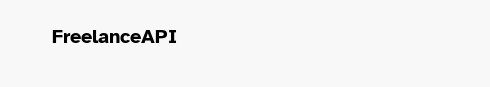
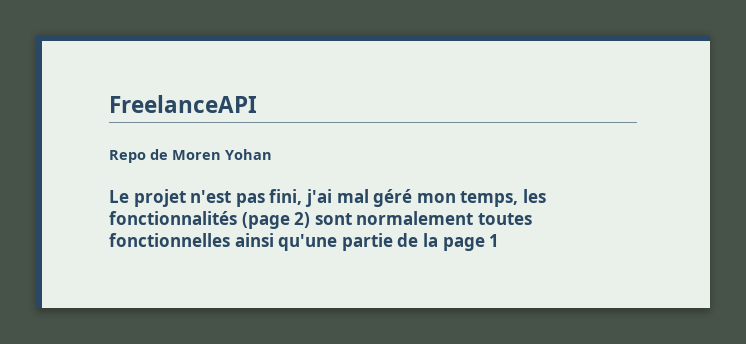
(177, 36) none -> [109,149,272,163] [109,189,546,207] [109,211,532,229] [109,233,500,251] // Repo de Moren Yohan // Le projet n'est pas fini, j'ai mal géré mon temps, les fonctionnalités (page 2) sont normalement toutes fonctionnelles ainsi qu'une partie de la page 1

